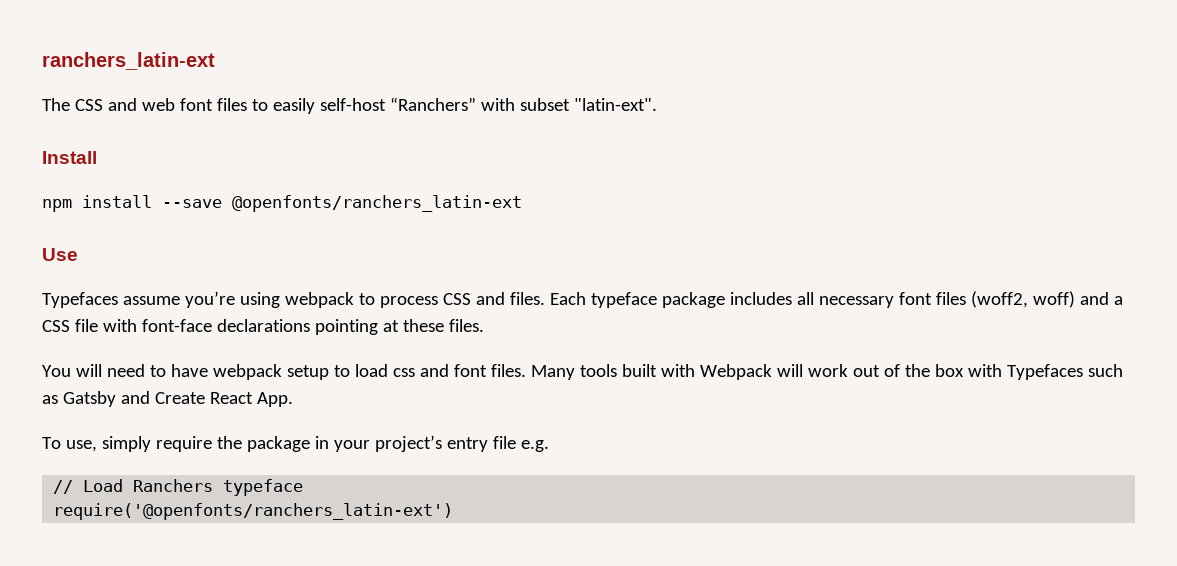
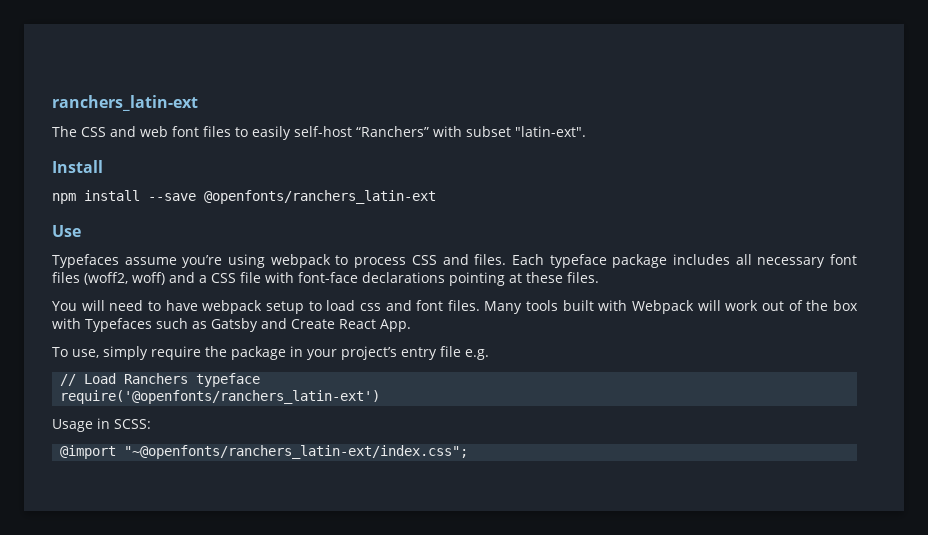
(454, 511) none -> [52,418,151,432] [60,445,469,459] // Usage in SCSS: // @import "~@openfonts/ranchers_latin-ext/index.css";

